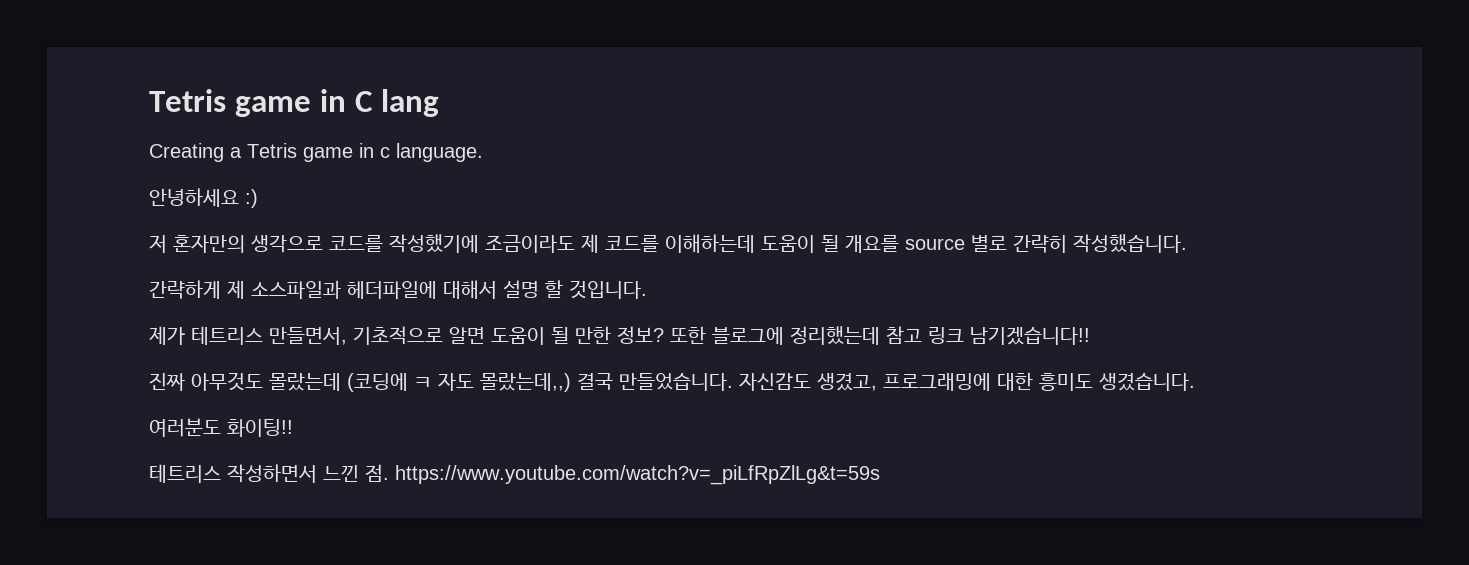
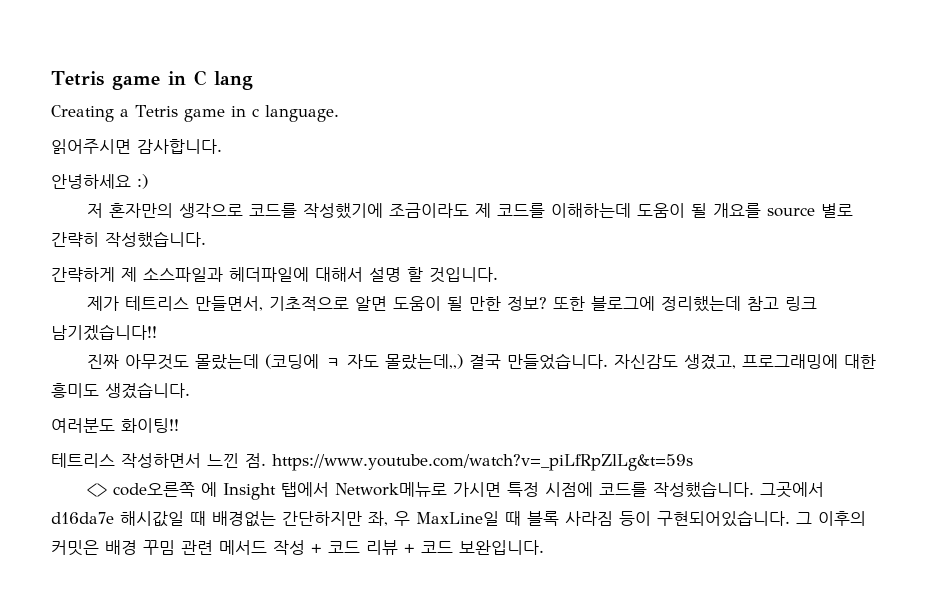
(483, 152) none -> [51,139,222,154] // 읽어주시면 감사합니다.
(880, 475) none -> [86,481,824,500] [51,510,866,527] [51,540,544,556] // <> code오른쪽 에 Insight 탭에서 Network메뉴로 가시면 특정 시점에 코드를 작성했습니다. 그곳에서 d16da7e 해시값일 때 배경없는 간단하지만 좌, 우 MaxLine일 때 블록 사라짐 등이 구현되어있습니다. 그 이후의 커밋은 배경 꾸밈 관련 메서드 작성 + 코드 리뷰 + 코드 보완입니다.

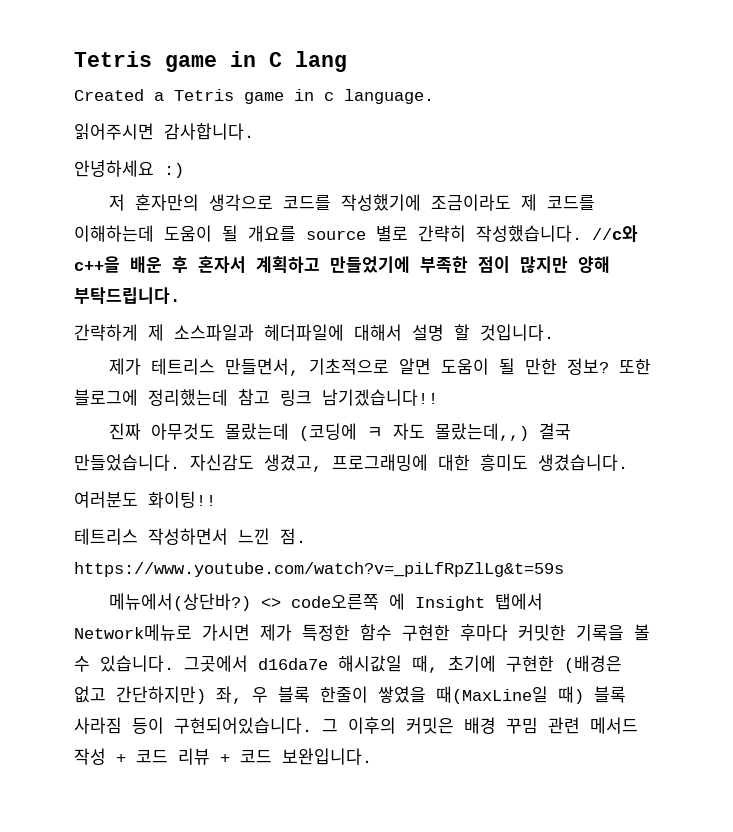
[51,105,114,122] Creating -> [74,89,144,101] Created
(206, 239) none -> [592,225,638,242] [74,256,610,273] [74,287,180,304] //c와 c++을 배운 후 혼자서 계획하고 만들었기에 부족한 점이 많지만 양해 부탁드립니다.
(693, 462) none -> [109,593,252,611] 메뉴에서(상단바?)
[506,481,824,498] [51,511,521,527] 특정 시점에 코드를 작성했습니다. 그곳에서 d16da7e 해시값일 때 배경없는 간단하지만 좌, 우 MaxLine일 때 -> [260,624,650,641] [74,655,622,673] [74,686,584,704] 제가 특정한 함수 구현한 후마다 커밋한 기록을 볼 수 있습니다. 그곳에서 d16da7e 해시값일 때, 초기에 구현한 (배경은 없고 간단하지만) 좌, 우 블록 한줄이 쌓였을 때(MaxLine일 때)

